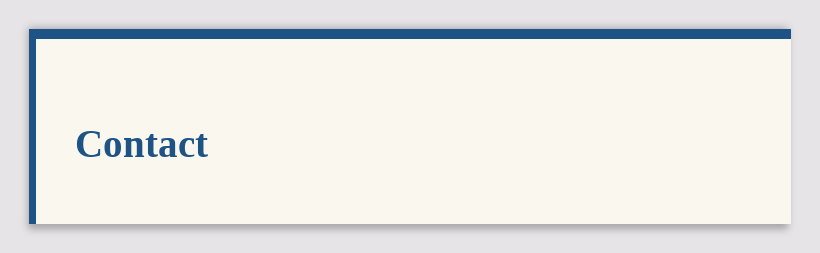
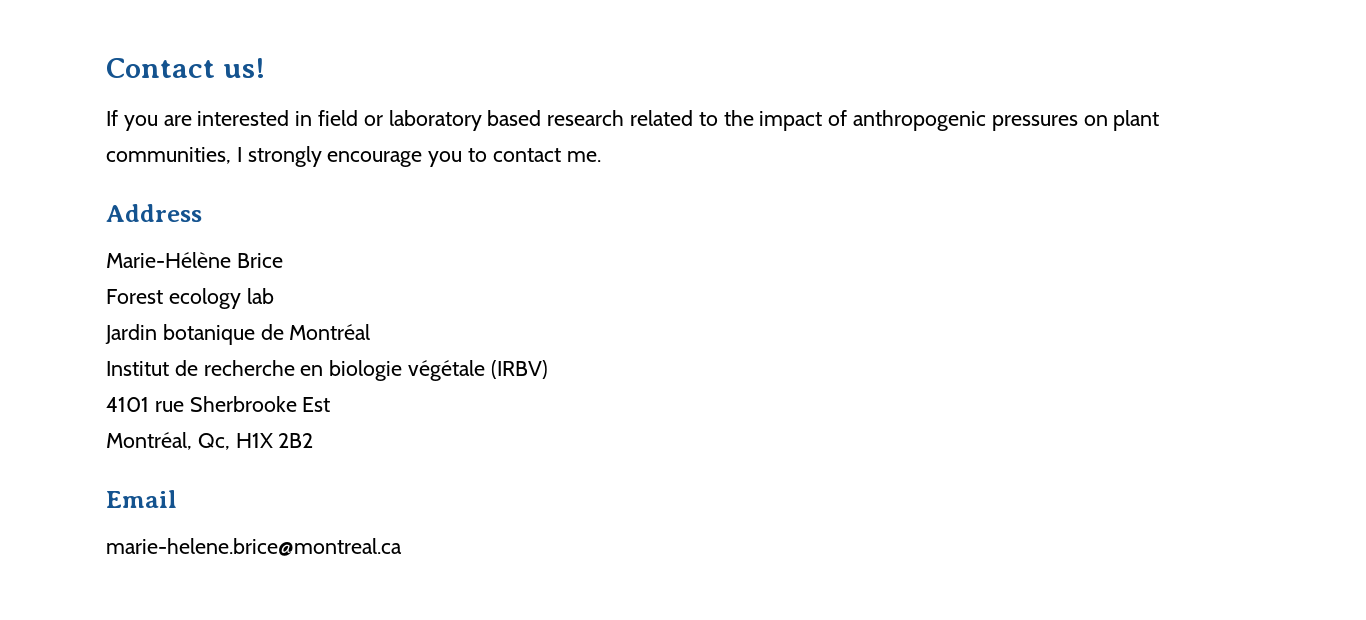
(208, 144) none -> [222,58,265,78] [106,110,1160,131] [106,146,601,167] [106,204,202,222] [106,252,283,268] [106,288,274,309] [105,324,371,345] [106,360,548,381] [106,396,331,412] [106,432,314,450] [106,490,177,508] [106,538,402,556] us! // If you are interested in field or laboratory based research related to the impact of anthropogenic pressures on plant communities, I strongly encourage you to contact me. // Address // Marie-Hélène Brice // Forest ecology lab // Jardin botanique de Montréal // Institut de recherche en biologie végétale (IRBV) // 4101 rue Sherbrooke Est // Montréal, Qc, H1X 2B2 // Email // marie-helene.brice@montreal.ca

